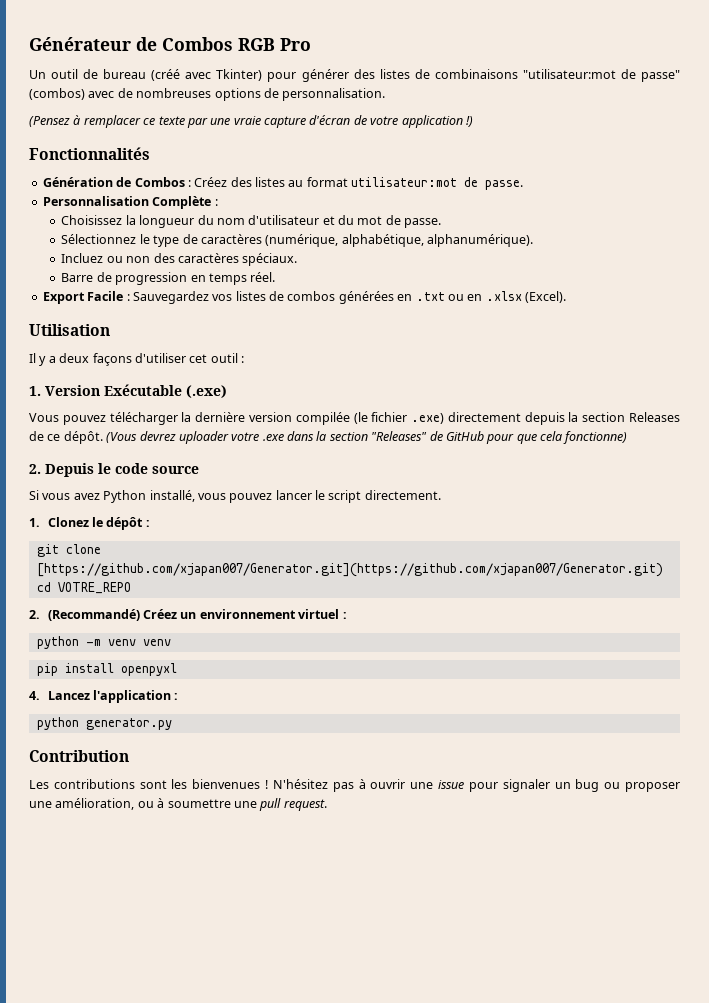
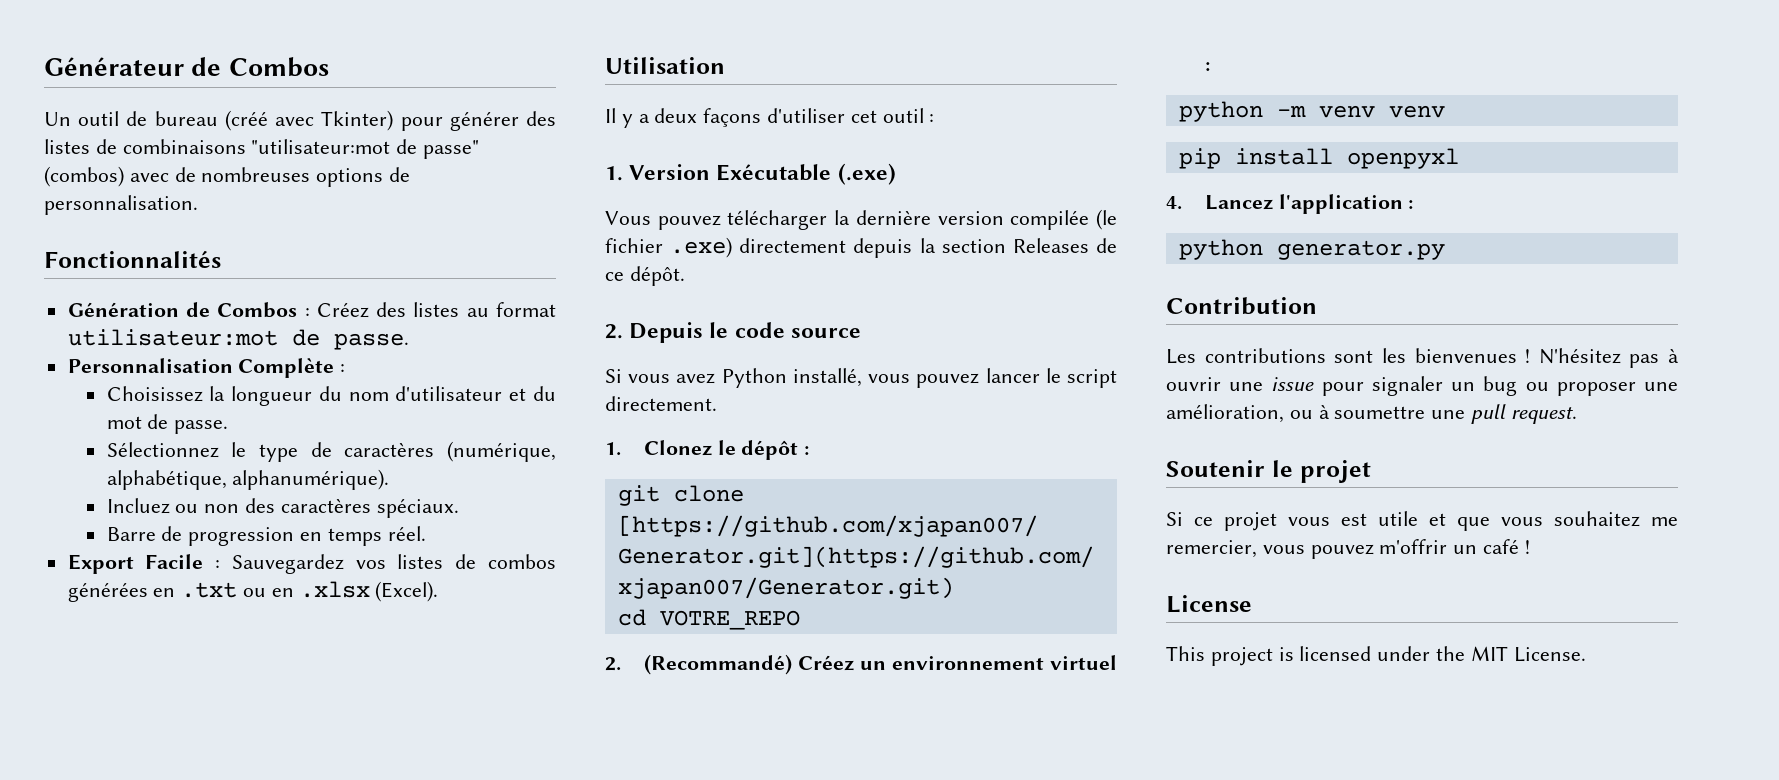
[238,38,311,51] RGB Pro -> (329, 67) none
[29,115,473,128] // (Pensez à remplacer ce texte par une vraie capture d'écran de votre application !) -> (198, 205) none
[106,431,628,444] (Vous devrez uploader votre .exe dans la section "Releases" de GitHub pour que cela fonctionne) -> (685, 276) none
(327, 805) none -> [1166,460,1371,483] [1166,511,1678,531] [1166,539,1530,559] [1166,595,1252,613] [1166,646,1586,666] // Soutenir le projet // Si ce projet vous est utile et que vous souhaitez me remercier, vous pouvez m'offrir un café ! // License // This project is licensed under the MIT License.

